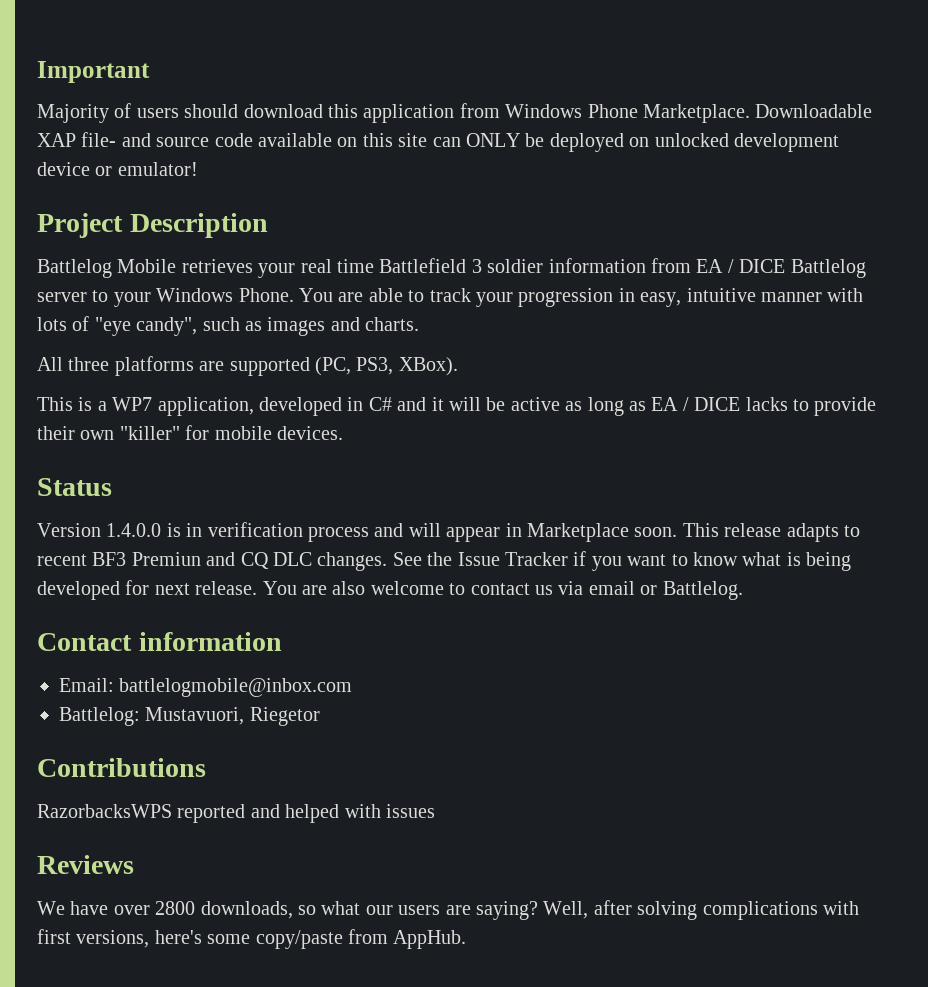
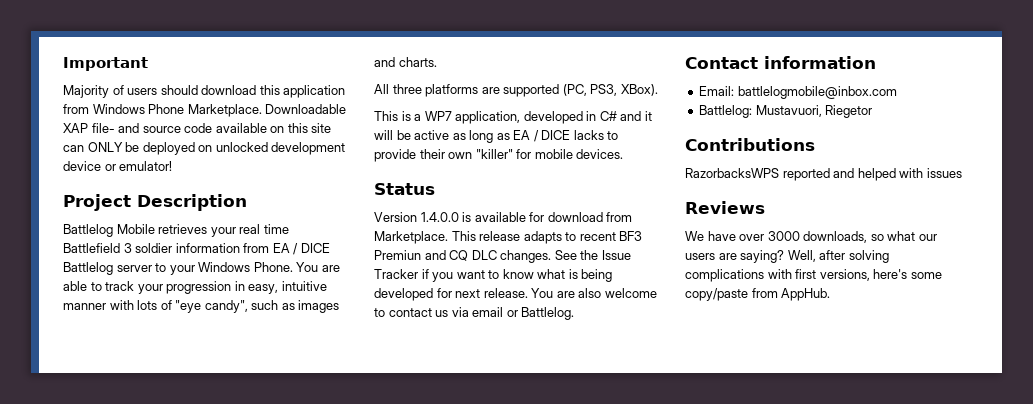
[186,522,678,542] in verification process and will appear in Marketplace soon. -> [474,212,633,222] [374,231,448,244] available for download from Marketplace.
[155,901,196,915] 2800 -> [767,231,800,241] 3000

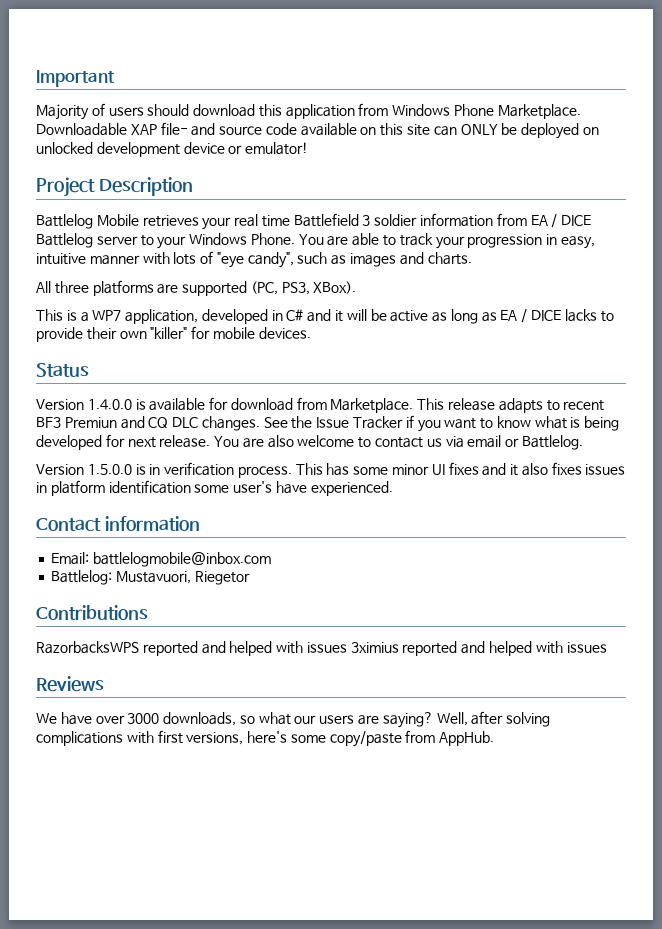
(575, 313) none -> [36,462,626,478] [36,480,393,496] // Version 1.5.0.0 is in verification process. This has some minor UI fixes and it also fixes issues in platform identification some user's have experienced.
(962, 173) none -> [350,641,607,656] 3ximius reported and helped with issues

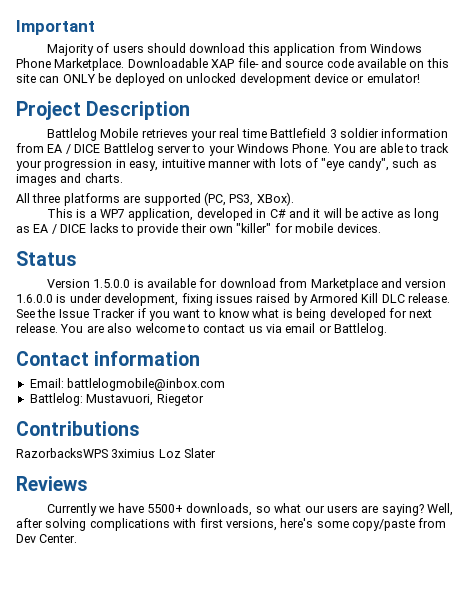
[87,399,132,410] 1.4.0.0 -> [93,279,131,288] 1.5.0.0
[330,398,605,413] [36,416,260,431] Marketplace. This release adapts to recent BF3 Premiun and CQ DLC changes. -> [310,278,447,291] [16,293,451,306] Marketplace and version 1.6.0.0 is under development, fixing issues raised by Armored Kill DLC release.
[36,462,626,478] [36,480,393,496] // Version 1.5.0.0 is in verification process. This has some minor UI fixes and it also fixes issues in platform identification some user's have experienced. -> (388, 329) none
[142,641,607,656] [36,676,104,692] [36,712,160,725] reported and helped with issues 3ximius reported and helped with issues // Reviews // We have over 3000 -> [111,448,217,458] [16,476,88,491] [46,503,184,516] 3ximius Loz Slater // Reviews // Currently we have 5500+
[439,731,495,746] AppHub. -> [16,534,78,543] Dev Center.

